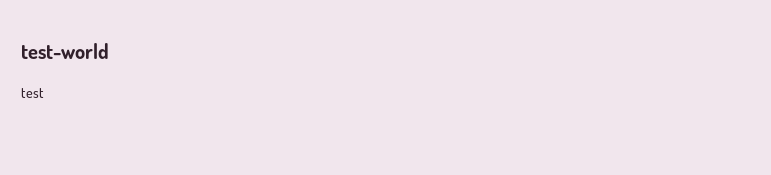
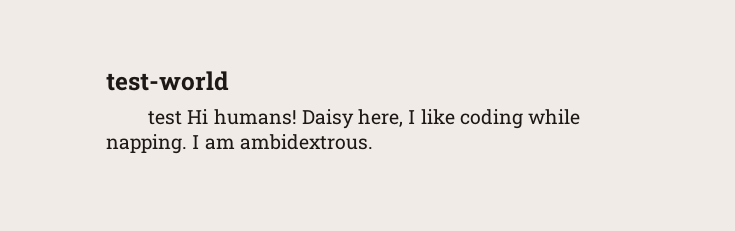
(44, 93) none -> [187,109,581,129] [106,134,373,154] Hi humans! Daisy here, I like coding while napping. I am ambidextrous.

